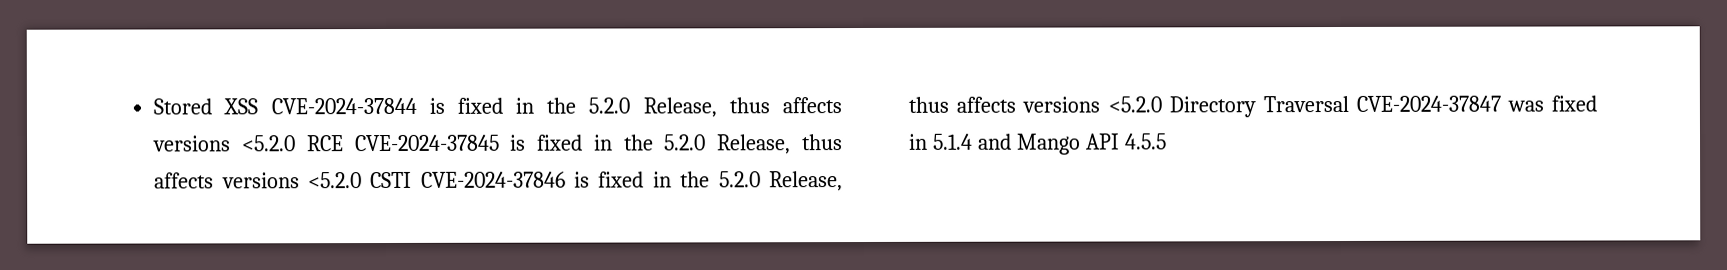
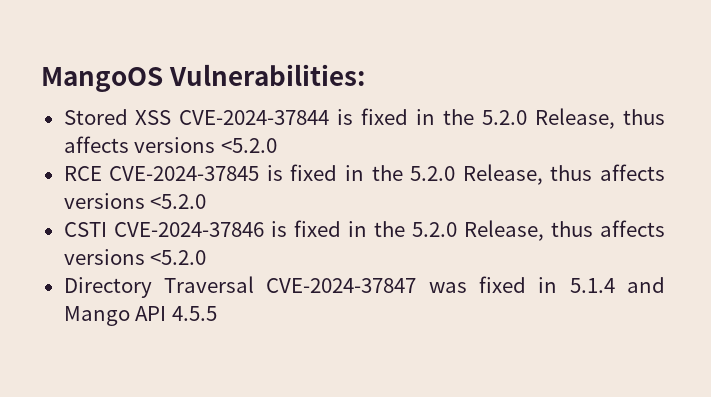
(153, 106) none -> [41,64,366,92] MangoOS Vulnerabilities: //
(296, 143) none -> (277, 145) //
(362, 180) none -> (207, 201) //
(1162, 104) none -> (207, 257) //

